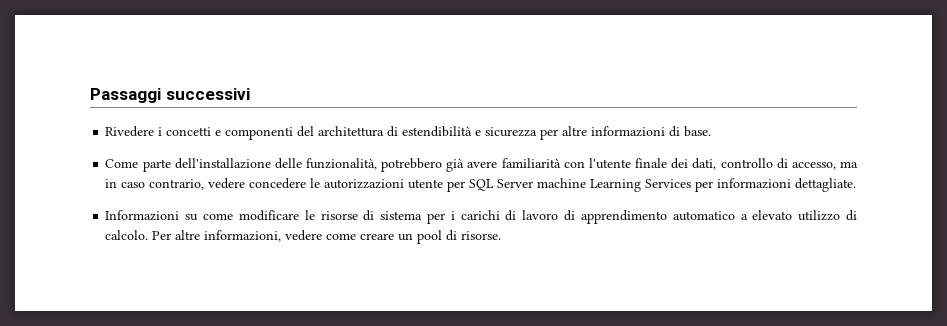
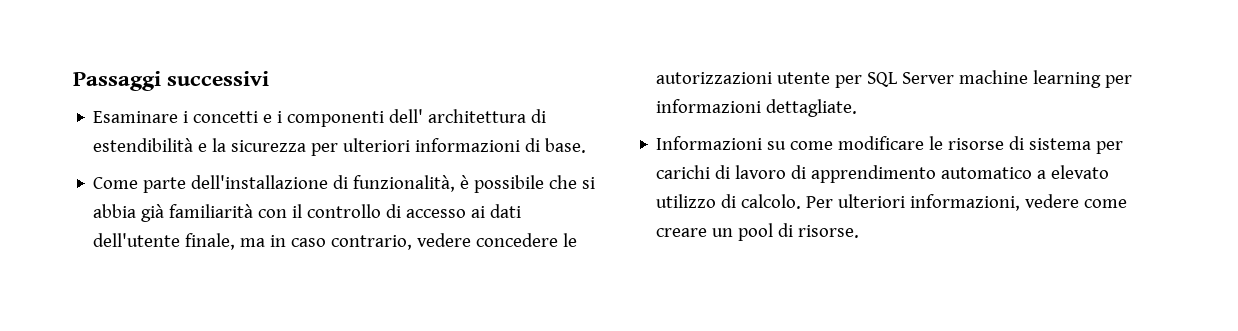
[105,126,155,137] Rivedere -> [93,111,179,123] Esaminare
[225,126,315,140] componenti del -> [277,109,424,127] i componenti dell'
(482, 133) none -> [212,138,227,152] la
[562,126,588,136] altre -> [343,138,411,152] ulteriori
[274,158,836,172] delle funzionalità, potrebbero già avere familiarità con l'utente finale dei dati, controllo di accesso, -> [333,175,596,193] [93,204,522,222] [93,233,236,250] di funzionalità, è possibile che si abbia già familiarità con il controllo di accesso ai dati dell'utente finale,
[590,179,692,192] Learning Services -> [1033,70,1102,88] learning
[450,211,455,220] i -> (1124, 147) none
[175,230,201,240] altre -> [838,194,906,208] ulteriori

